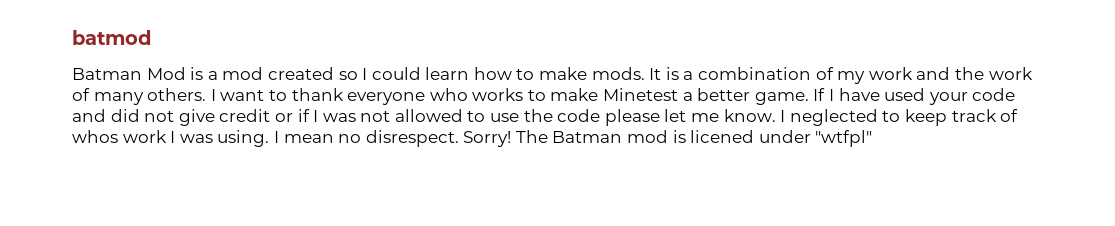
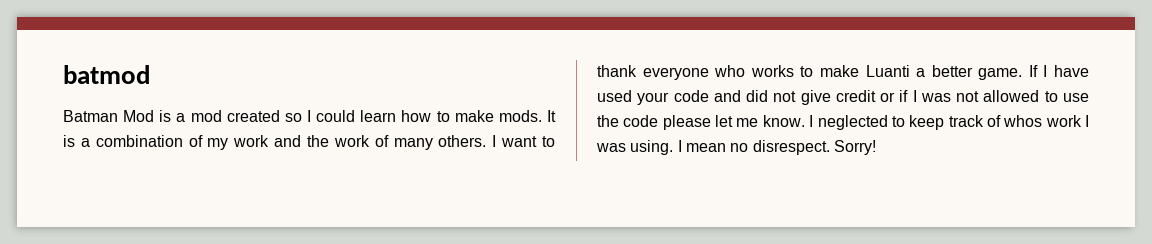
[603,88,679,101] Minetest -> [865,65,910,77] Luanti
[515,130,873,147] The Batman mod is licened under "wtfpl" -> (876, 147) none

